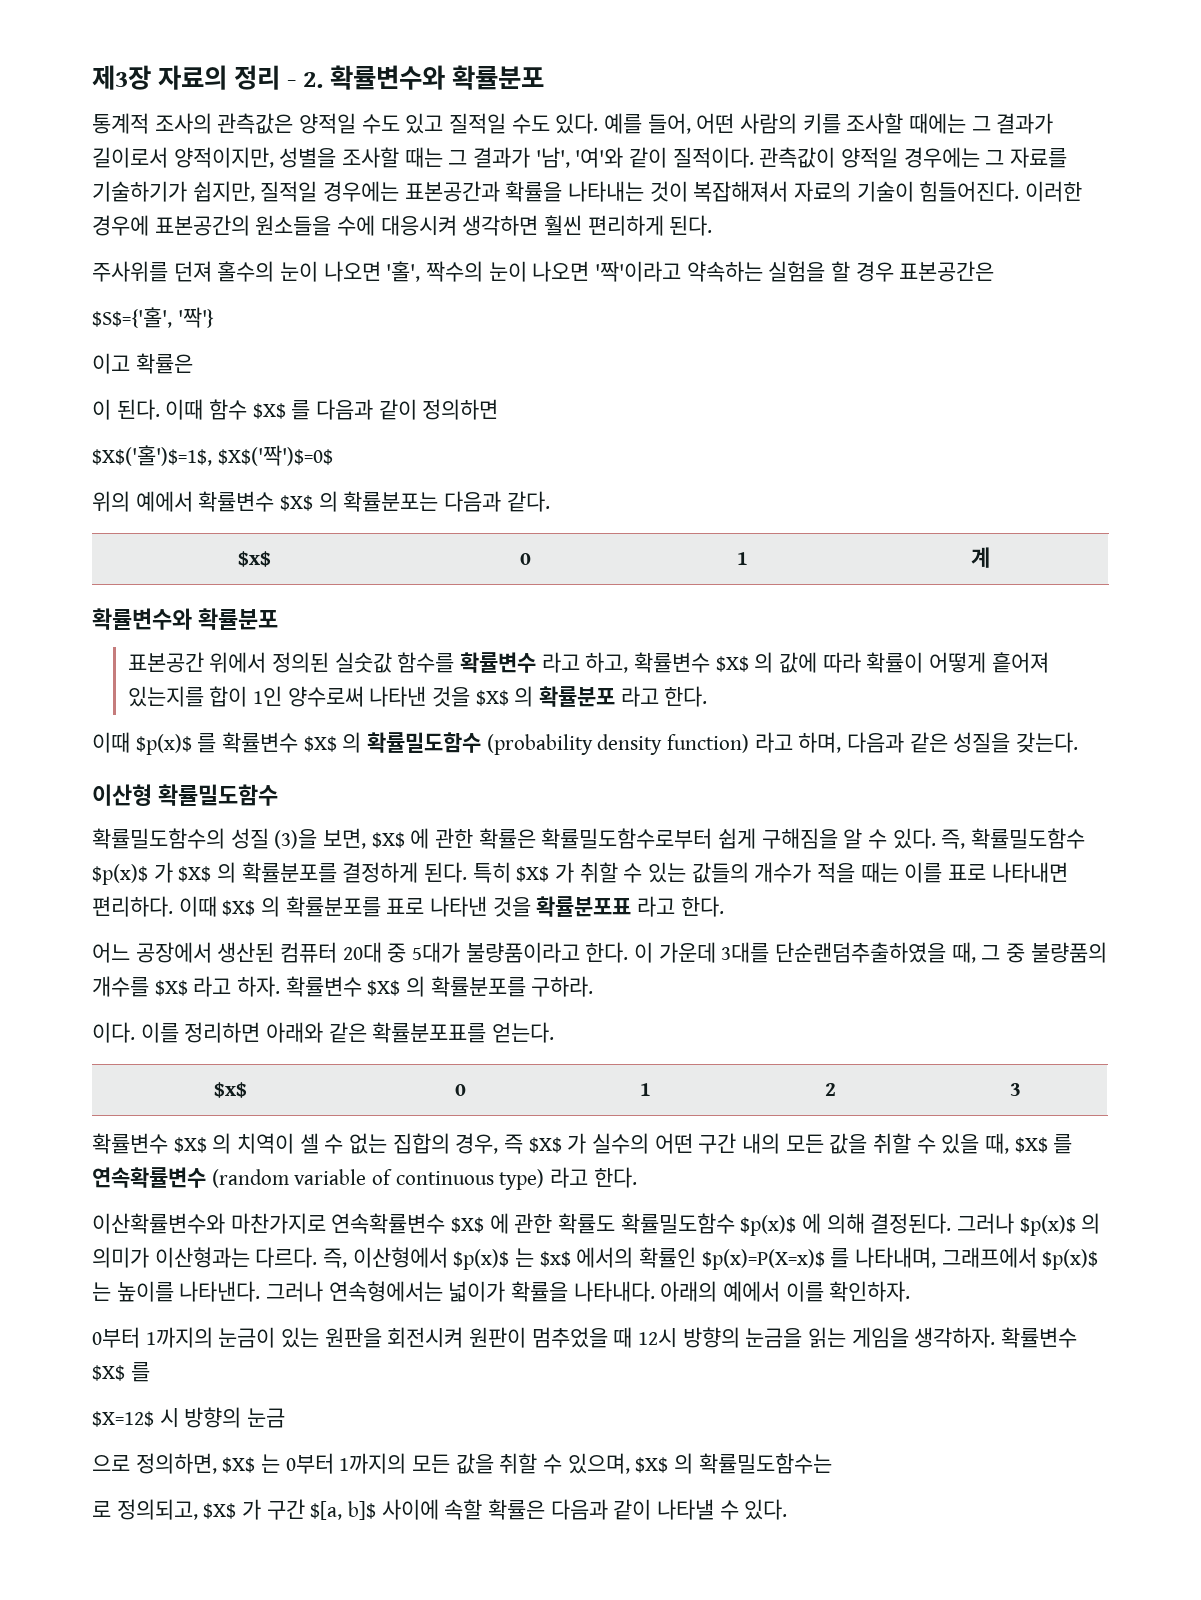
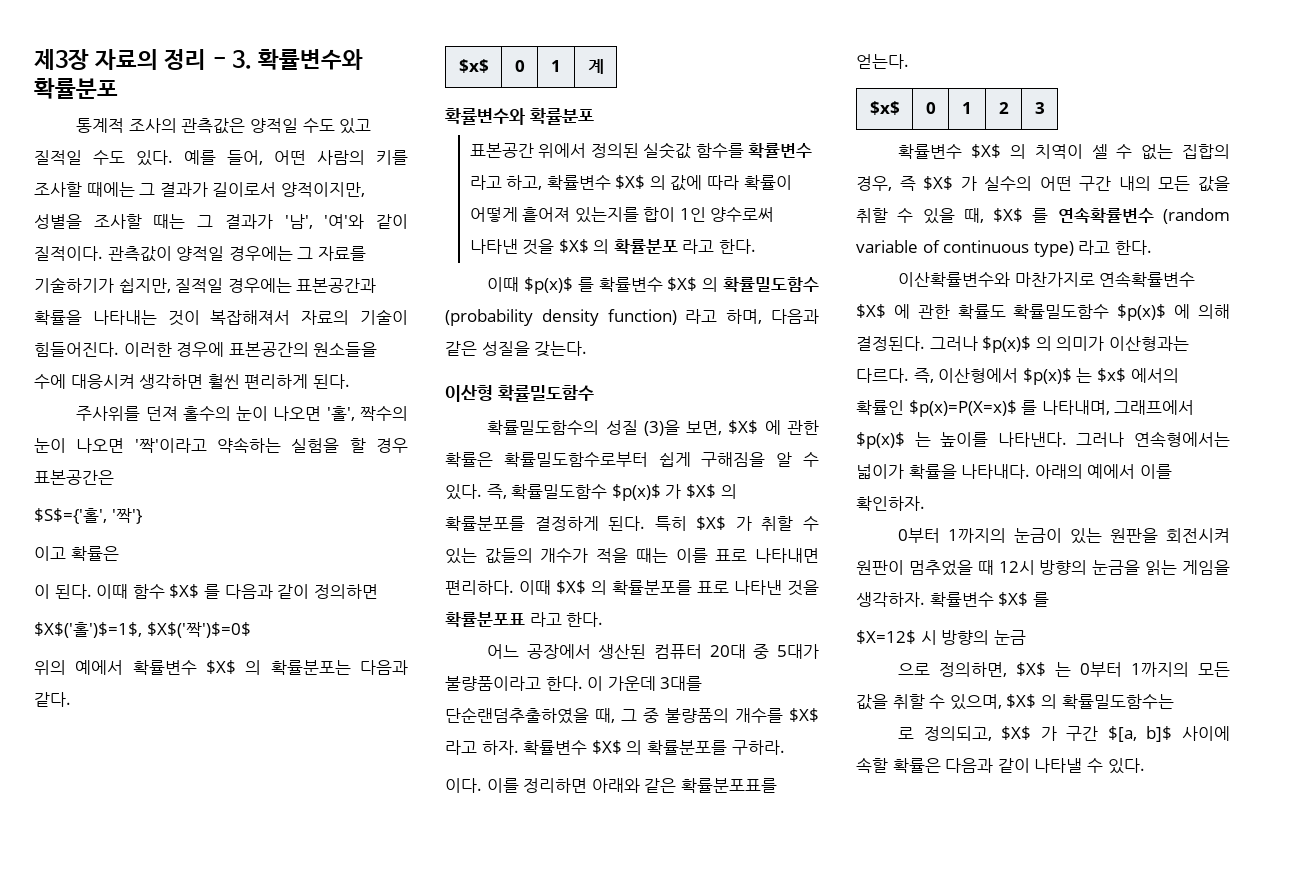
[303,72,323,88] 2. -> [231,50,252,69] 3.

